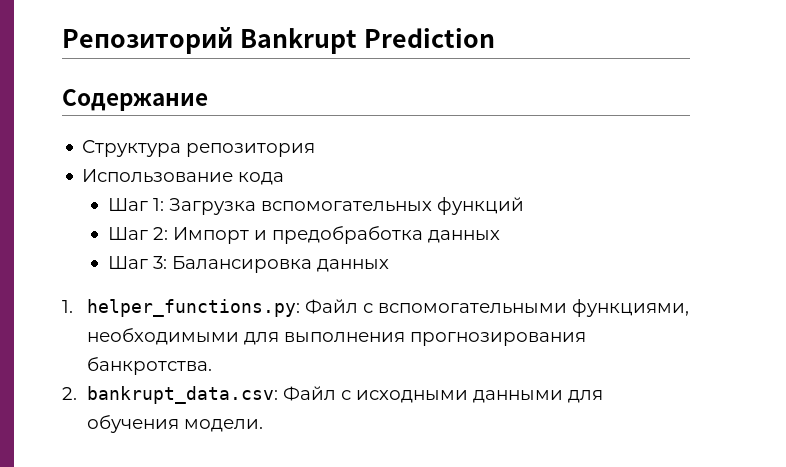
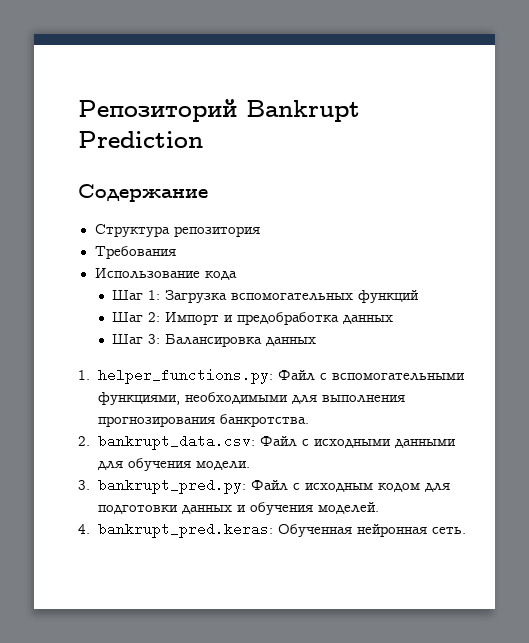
(316, 150) none -> [94,246,176,259] // Требования
(264, 425) none -> [78,478,450,494] [97,502,379,515] [78,522,466,538] // 3. bankrupt_pred.py: Файл с исходным кодом для подготовки данных и обучения моделей. // 4. bankrupt_pred.keras: Обученная нейронная сеть.

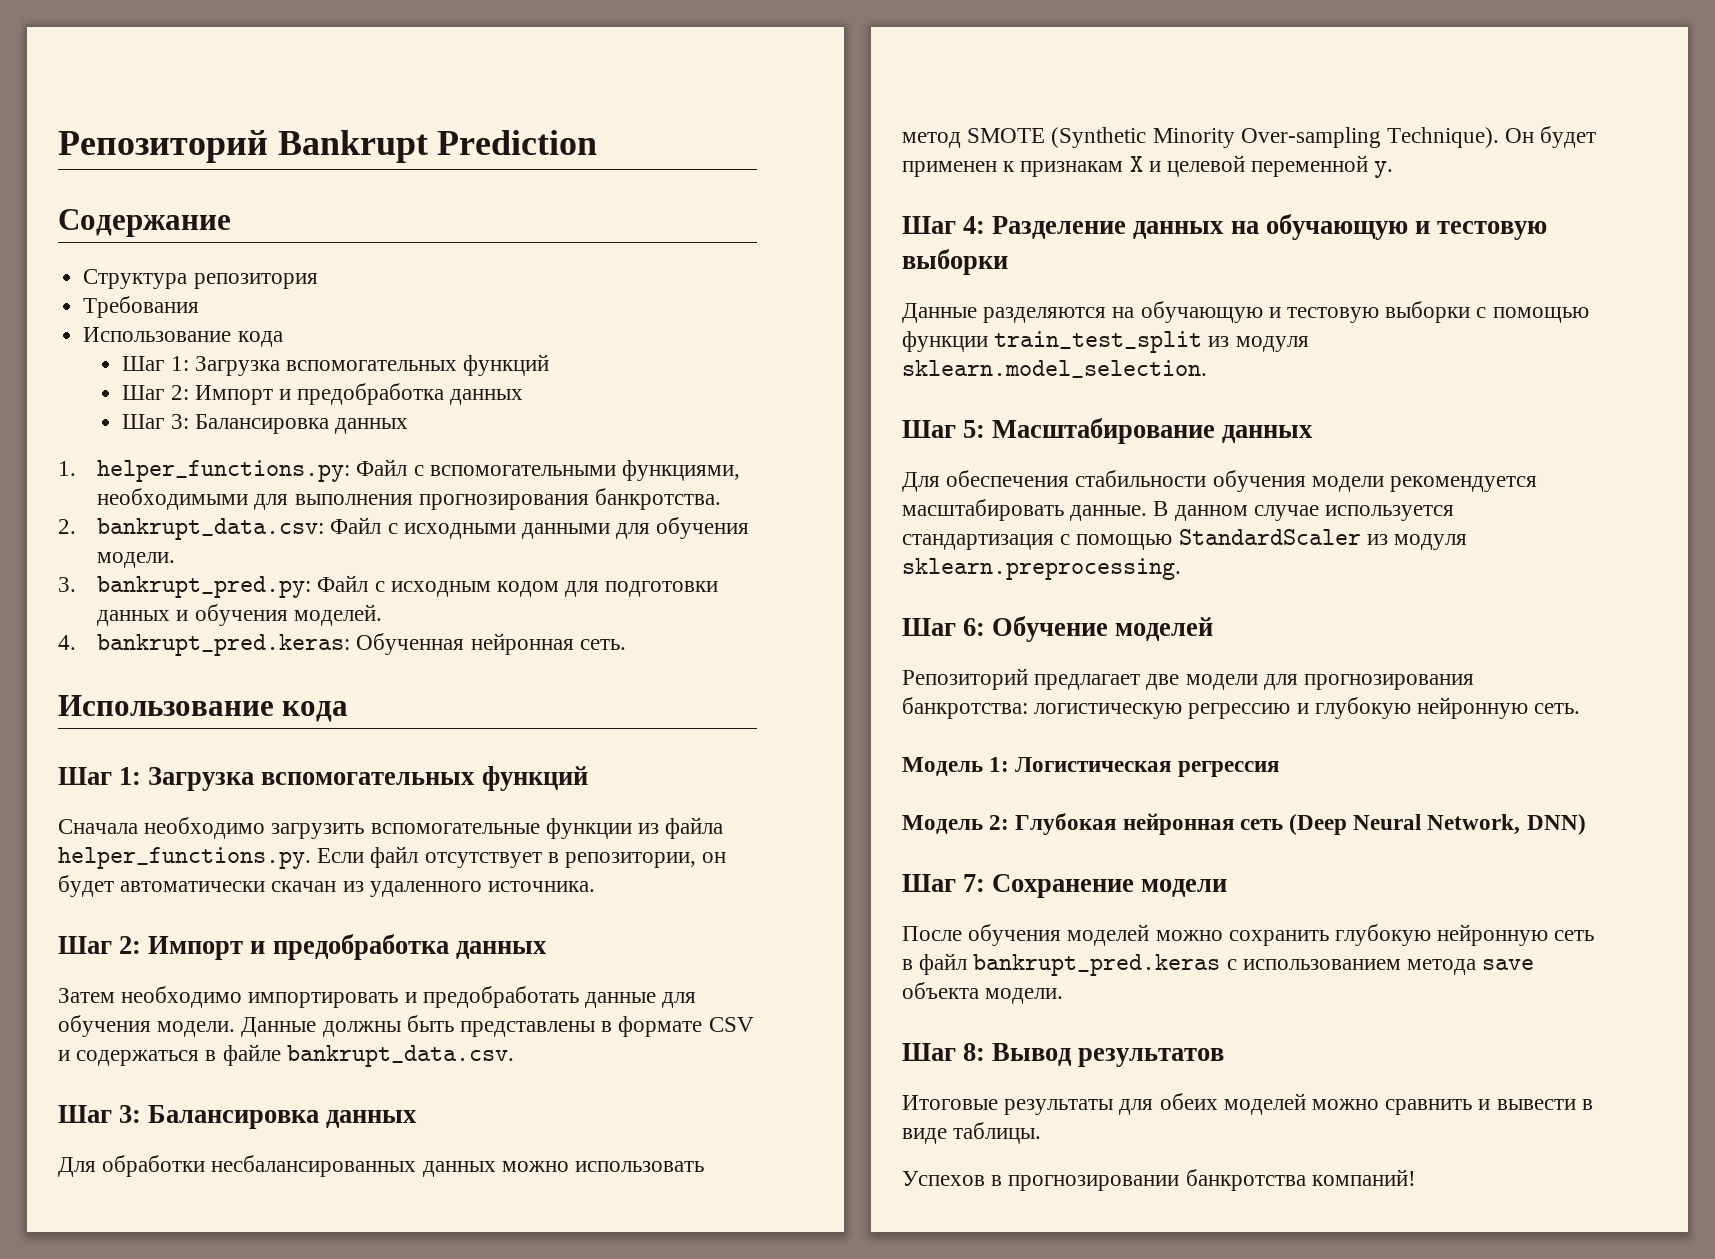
(466, 530) none -> [58,695,349,722] [58,766,588,791] [58,817,724,839] [58,846,727,869] [58,875,596,897] [58,934,547,960] [58,986,697,1008] [58,1015,754,1037] [58,1044,514,1067] [58,1105,418,1129] [58,1155,705,1177] [902,126,1597,148] [902,155,1394,178] [902,214,1548,240] [902,249,1008,275] [902,301,1589,323] [902,331,1309,353] [902,360,1207,378] [902,418,1314,444] [902,470,1538,492] [902,499,1455,521] [902,529,1468,550] [902,558,1181,580] [902,616,1214,642] [902,668,1475,690] [902,697,1581,719] [902,757,1279,777] [902,813,1586,835] [902,874,1228,898] [902,924,1595,946] [902,953,1535,976] [902,982,1064,1004] [902,1043,1225,1067] [902,1093,1593,1115] [902,1122,1042,1144] [902,1169,1416,1191] // Использование кода // Шаг 1: Загрузка вспомогательных функций // Сначала необходимо загрузить вспомогательные функции из файла helper_functions.py. Если файл отсутствует в репозитории, он будет автоматически скачан из удаленного источника. // Шаг 2: Импорт и предобработка данных // Затем необходимо импортировать и предобработать данные для обучения модели. Данные должны быть представлены в формате CSV и содержаться в файле bankrupt_data.csv. // Шаг 3: Балансировка данных // Для обработки несбалансированных данных можно использовать метод SMOTE (Synthetic Minority Over-sampling Technique). Он будет применен к признакам X и целевой переменной y. // Шаг 4: Разделение данных на обучающую и тестовую выборки // Данные разделяются на обучающую и тестовую выборки с помощью функции train_test_split из модуля sklearn.model_selection. // Шаг 5: Масштабирование данных // Для обеспечения стабильности обучения модели рекомендуется масштабировать данные. В данном случае используется стандартизация с помощью StandardScaler из модуля sklearn.preprocessing. // Шаг 6: Обучение моделей // Репозиторий предлагает две модели для прогнозирования банкротства: логистическую регрессию и глубокую нейронную сеть. // Модель 1: Логистическая регрессия // Модель 2: Глубокая нейронная сеть (Deep Neural Network, DNN) // Шаг 7: Сохранение модели // После обучения моделей можно сохранить глубокую нейронную сеть в файл bankrupt_pred.keras с использованием метода save объекта модели. // Шаг 8: Вывод результатов // Итоговые результаты для обеих моделей можно сравнить и вывести в виде таблицы. // Успехов в прогнозировании банкротства компаний!

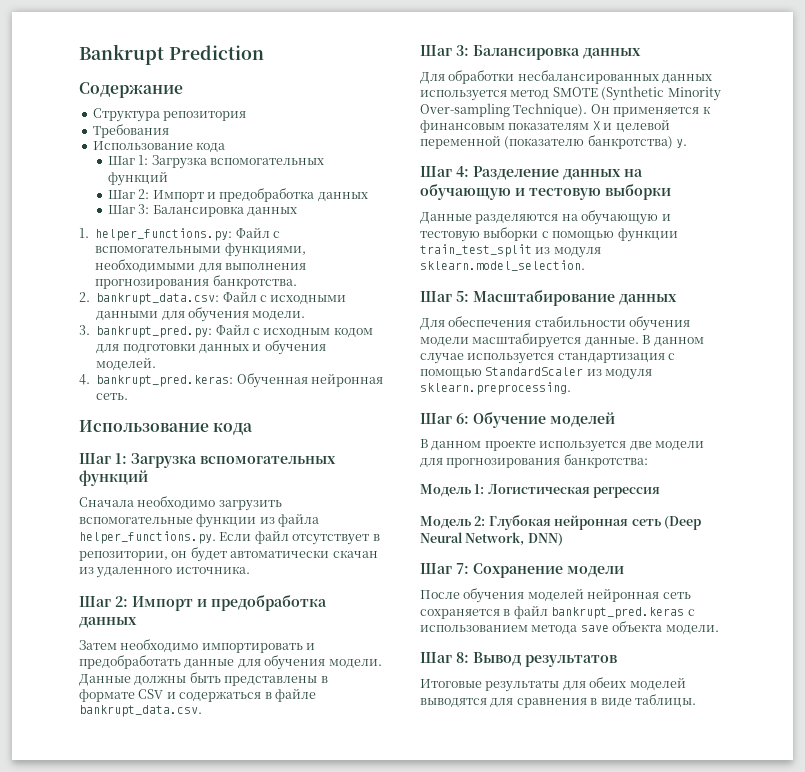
[58,130,268,163] Репозиторий -> (79, 54) none
[501,1161,705,1172] можно использовать -> [420,90,507,101] используется
[1540,126,1597,148] [902,161,1124,177] будет применен к признакам -> [613,106,711,117] [420,120,590,133] применяется к финансовым показателям
(1369, 166) none -> [504,135,673,149] (показателю банкротства)
[1390,476,1538,492] [902,499,1064,521] рекомендуется масштабировать -> [472,333,582,348] масштабируется
[902,668,1141,690] Репозиторий предлагает -> [420,439,627,452] В данном проекте используется
[1034,697,1581,719] логистическую регрессию и глубокую нейронную сеть. -> (648, 461) none
[1155,924,1595,946] можно сохранить глубокую нейронную сеть -> [587,588,691,602] [420,609,500,619] нейронная сеть сохраняется
[1312,1099,1576,1115] можно сравнить и вывести -> [420,698,587,708] выводятся для сравнения
[902,1169,1416,1191] // Успехов в прогнозировании банкротства компаний! -> (696, 701) none

